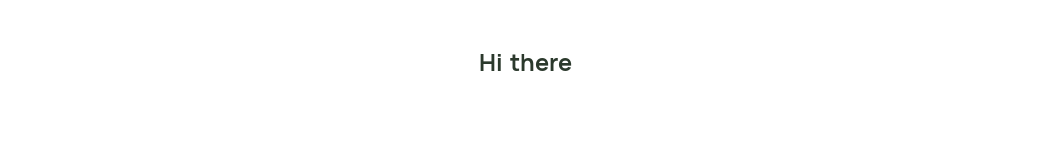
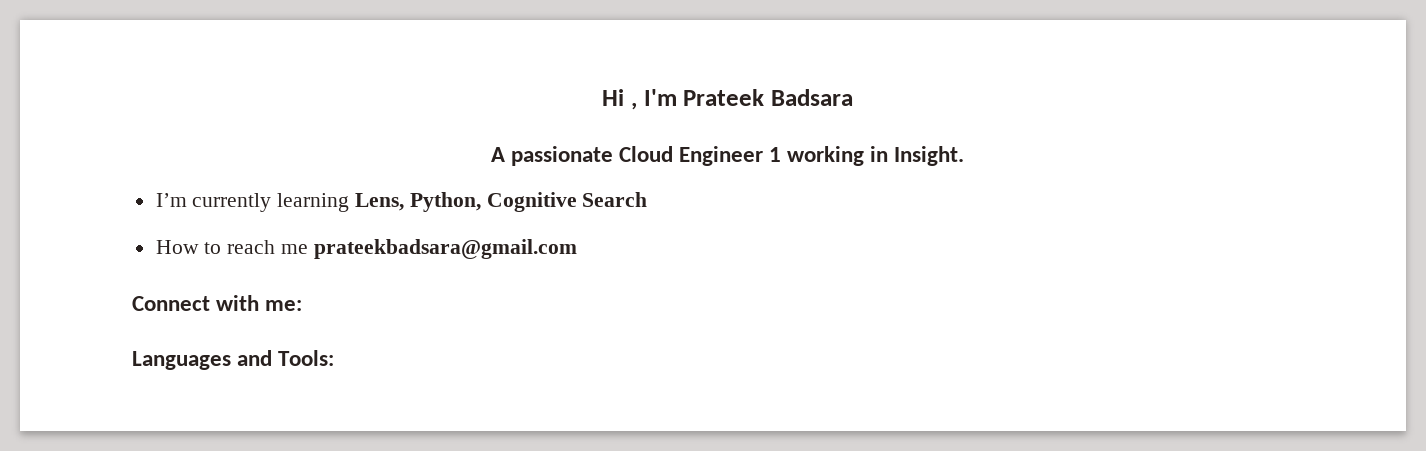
[509,54,572,71] there -> [630,89,853,110] [490,146,965,166] [155,192,648,212] [155,239,577,259] [132,295,303,311] [132,350,335,370] , I'm Prateek Badsara // A passionate Cloud Engineer 1 working in Insight. // I’m currently learning Lens, Python, Cognitive Search // How to reach me prateekbadsara@gmail.com // Connect with me: // Languages and Tools:

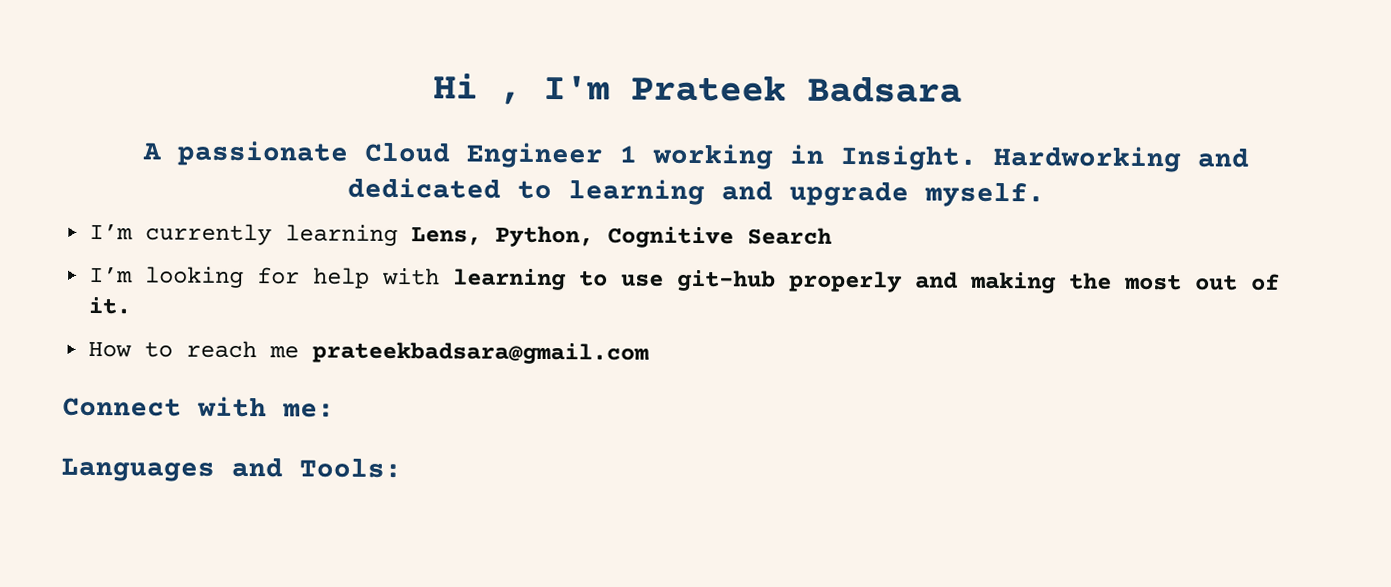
(965, 156) none -> [993,145,1249,173] [347,177,1045,208] Hardworking and dedicated to learning and upgrade myself.
(648, 199) none -> [89,266,1281,294] [88,296,132,315] // I’m looking for help with learning to use git-hub properly and making the most out of it.

